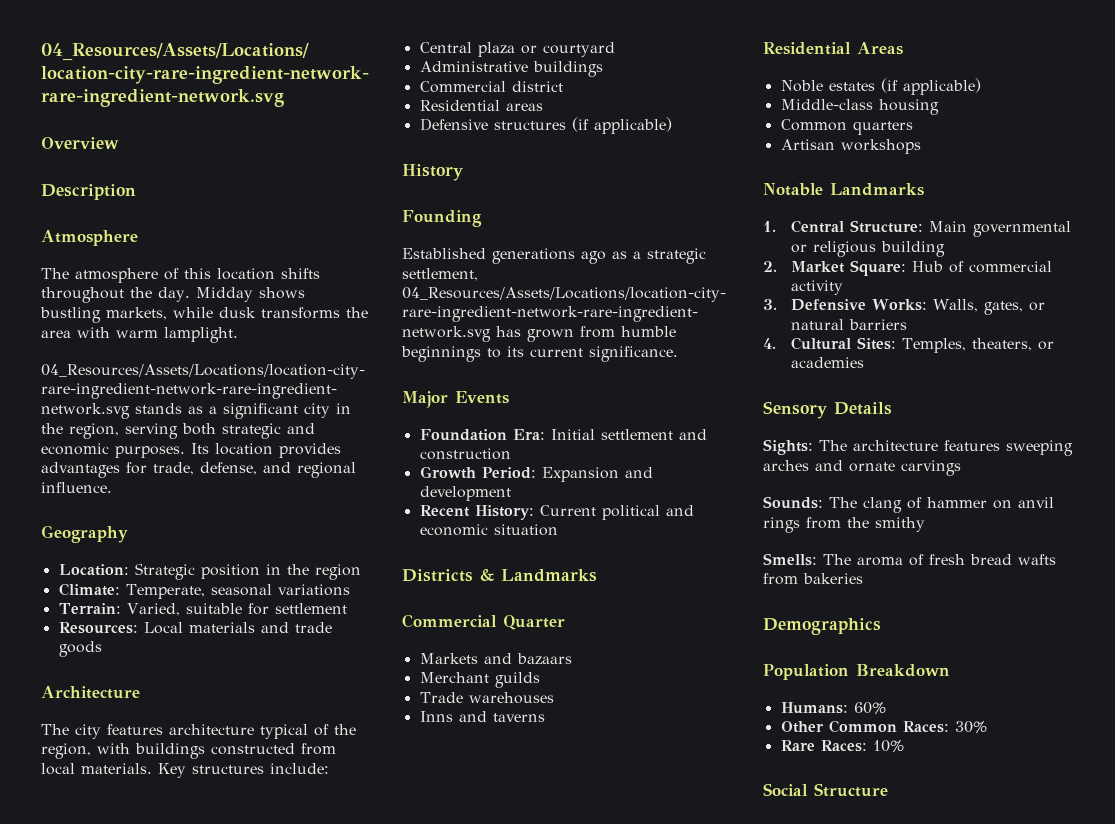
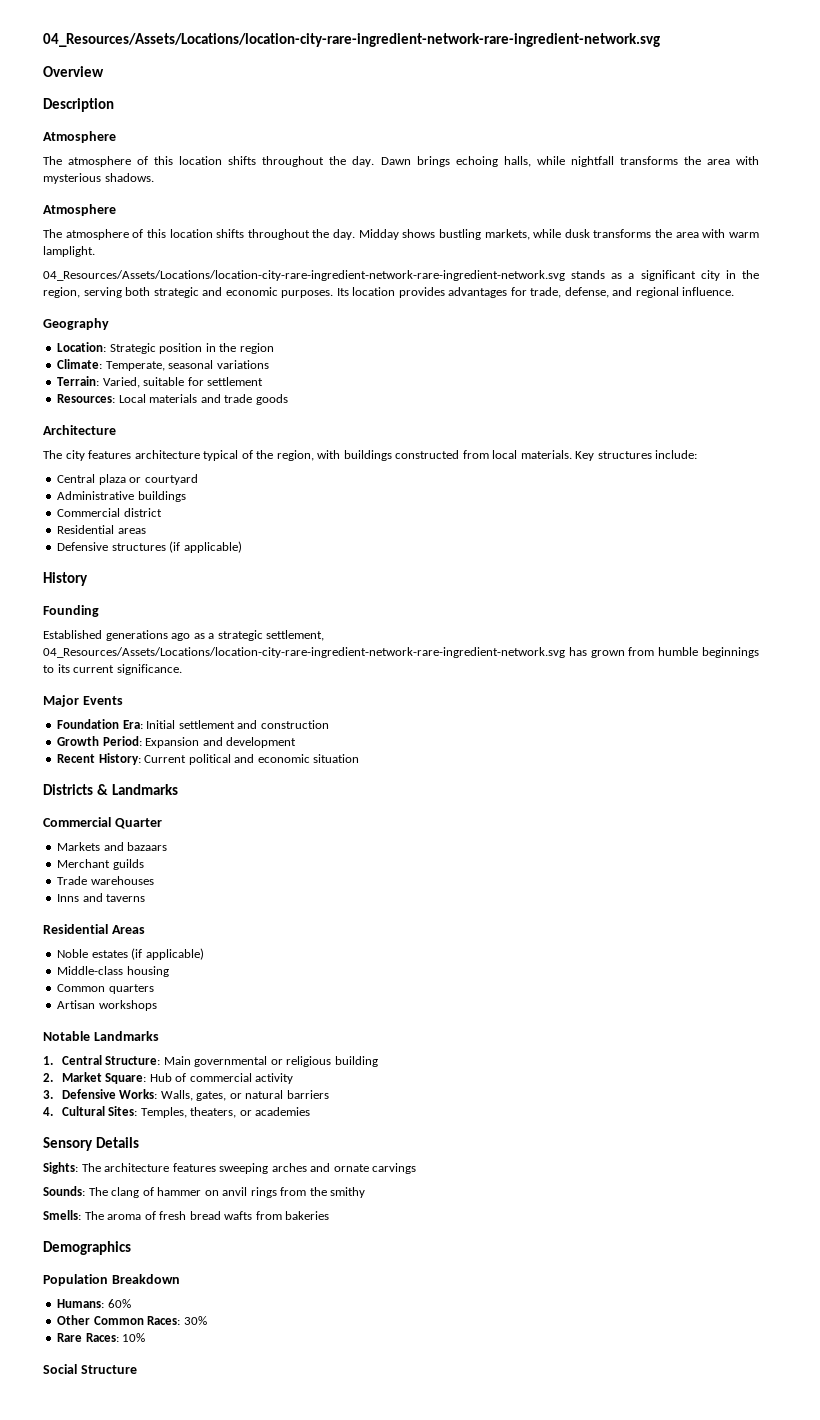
(138, 238) none -> [43,156,759,167] [43,173,154,184] [43,204,116,216] // The atmosphere of this location shifts throughout the day. Dawn brings echoing halls, while nightfall transforms the area with mysterious shadows. // Atmosphere

